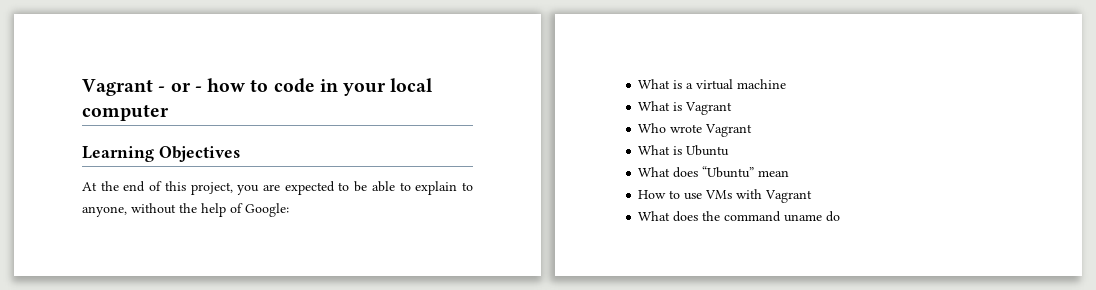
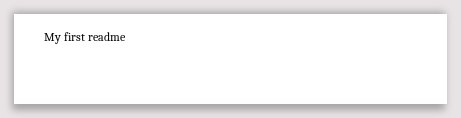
[82,78,434,96] [82,104,169,121] [82,146,240,162] [82,181,474,195] [82,203,289,217] [638,79,787,90] [638,101,733,115] [638,123,753,137] [638,145,730,156] [638,166,790,178] [638,189,813,203] [638,211,841,222] Vagrant - or - how to code in your local computer // Learning Objectives // At the end of this project, you are expected to be able to explain to anyone, without the help of Google: // What is a virtual machine // What is Vagrant // Who wrote Vagrant // What is Ubuntu // What does “Ubuntu” mean // How to use VMs with Vagrant // What does the command uname do -> [44,32,127,44] My first readme

